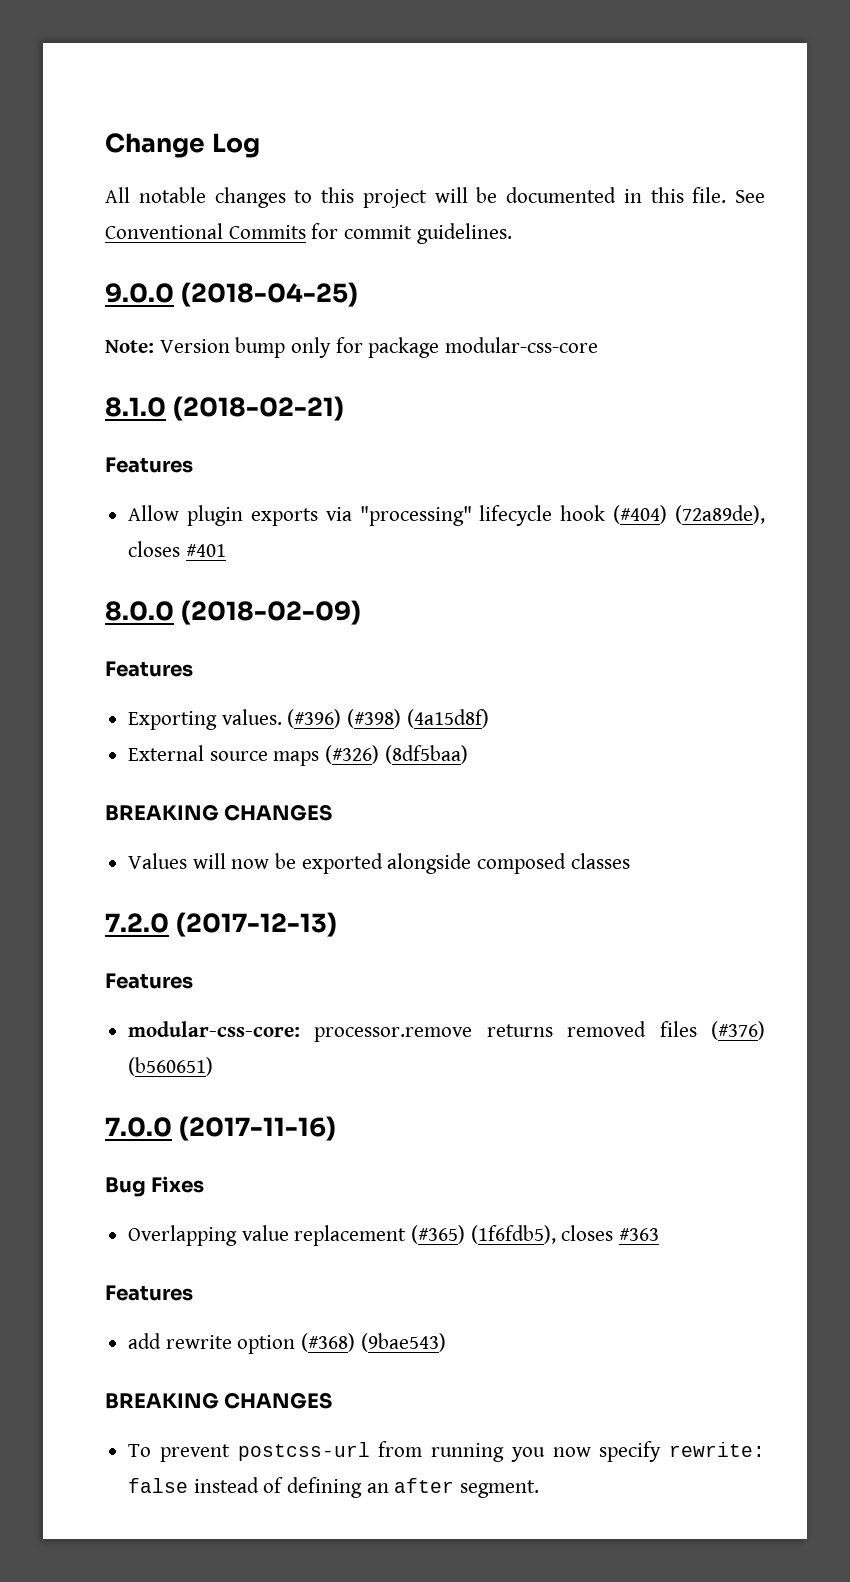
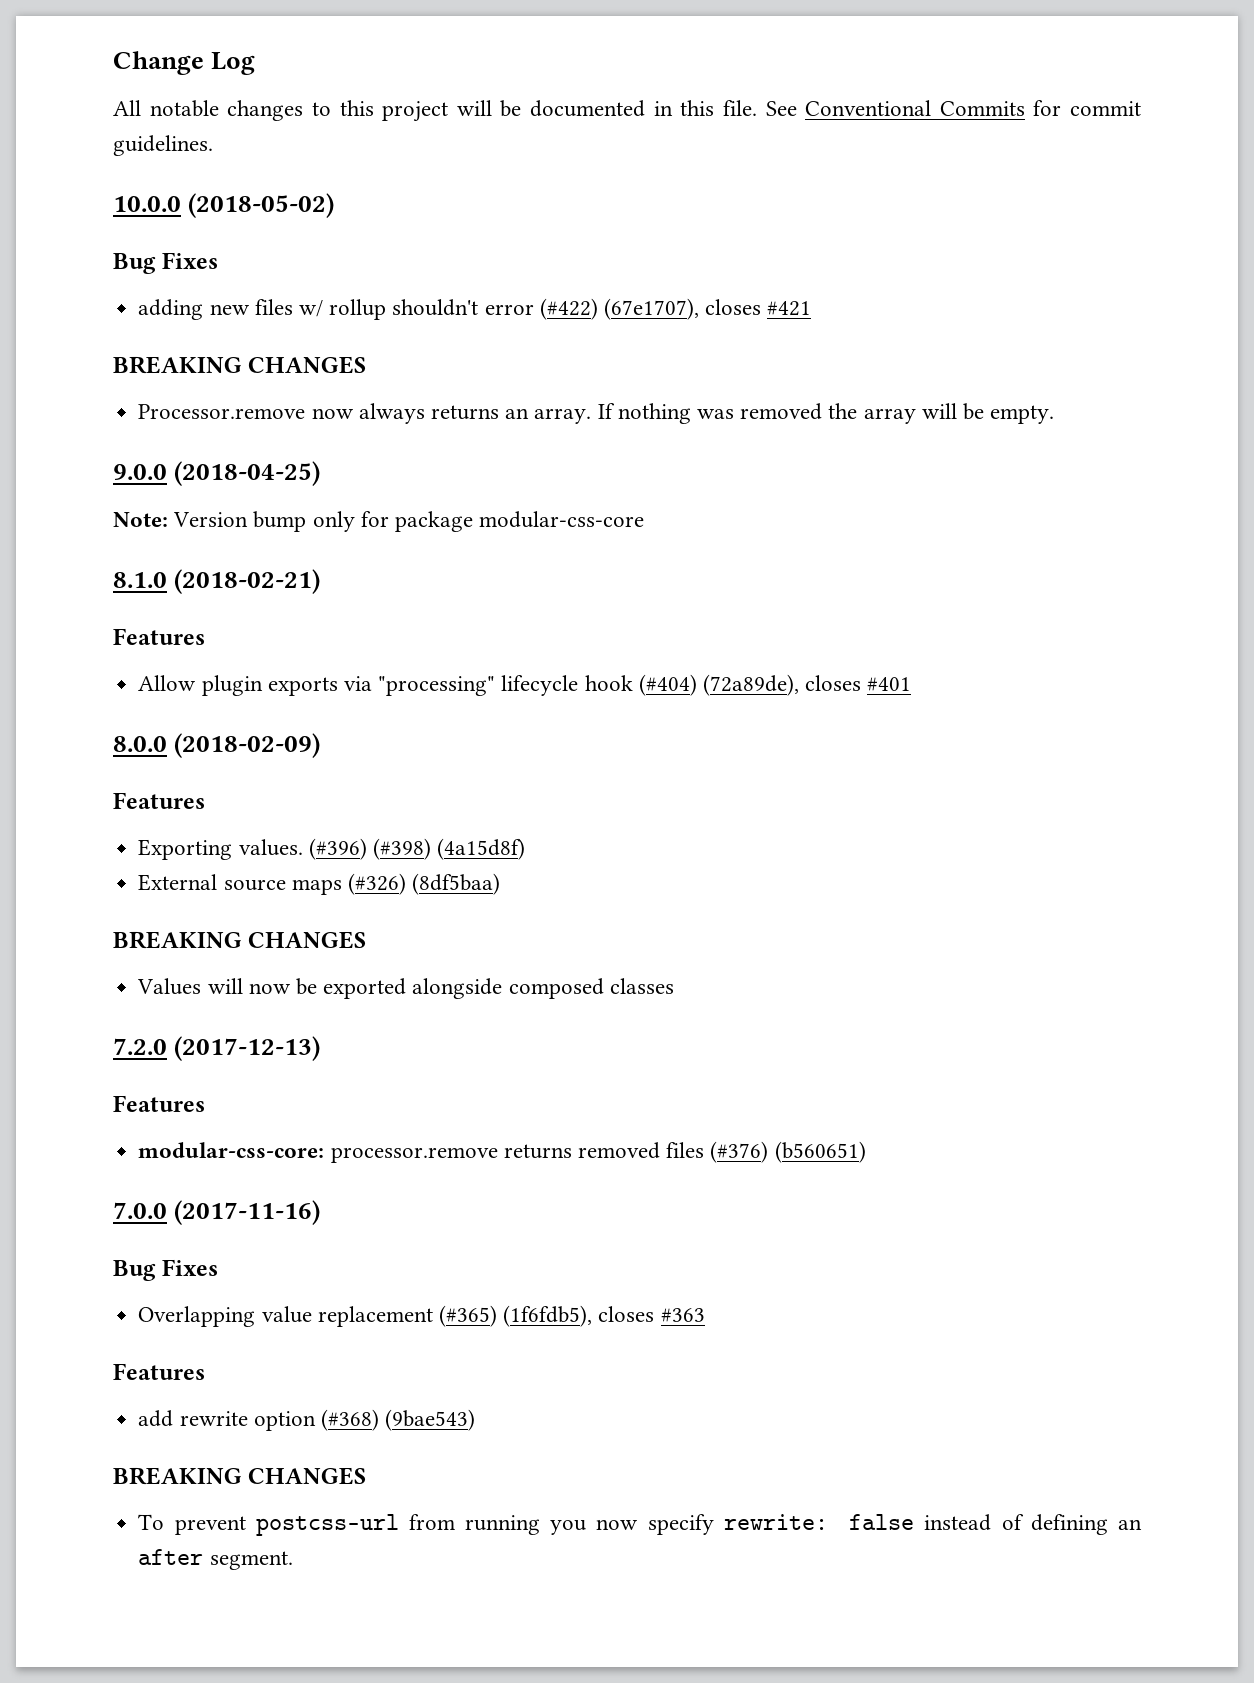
(512, 233) none -> [113,193,335,218] [113,252,219,274] [138,298,812,320] [113,356,367,374] [138,403,1055,424] // 10.0.0 (2018-05-02) // Bug Fixes // adding new files w/ rollup shouldn't error (#422) (67e1707), closes #421 // BREAKING CHANGES // Processor.remove now always returns an array. If nothing was removed the array will be empty.

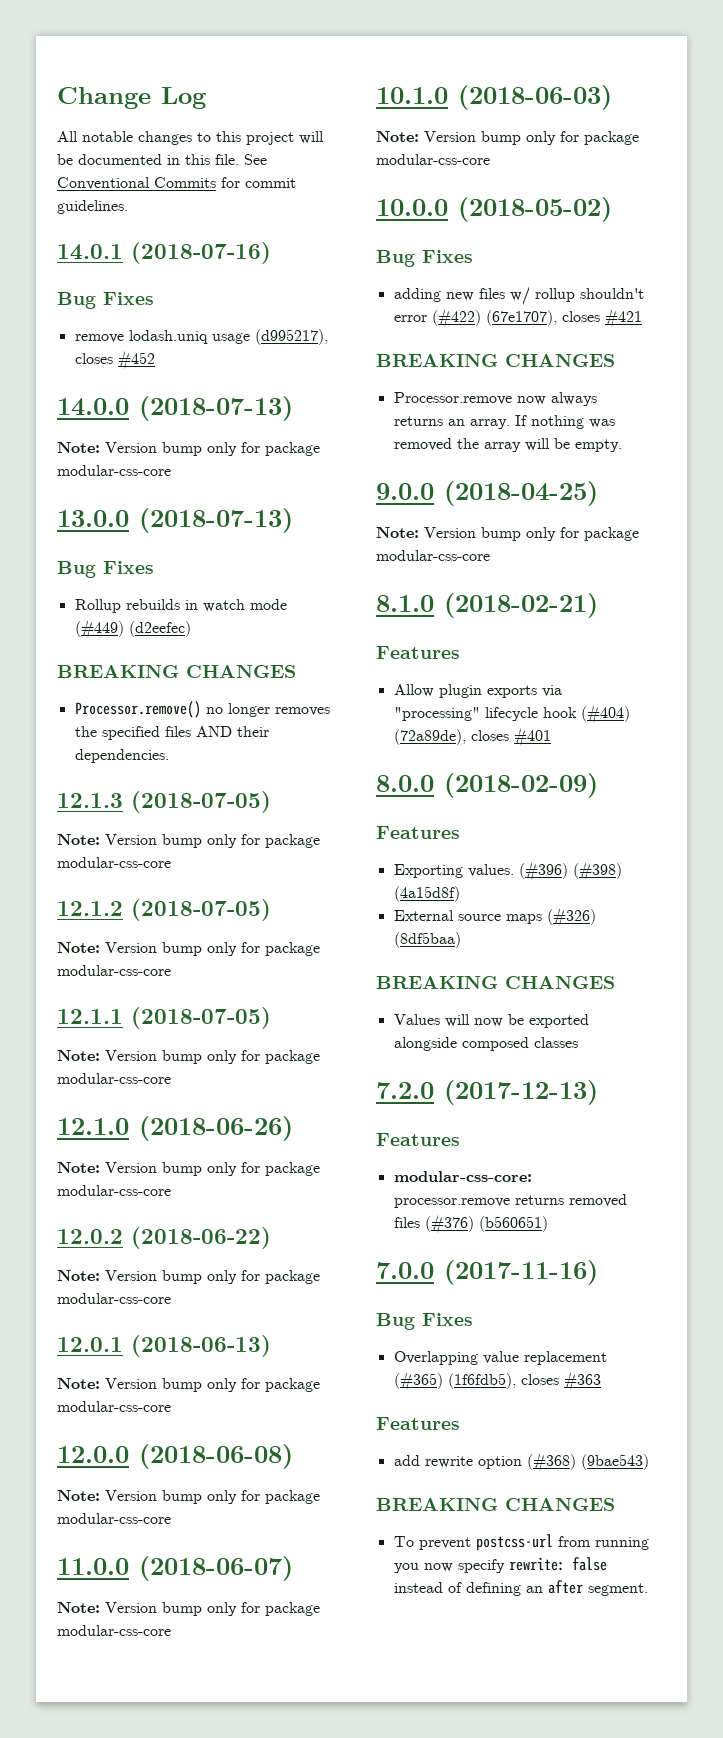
(213, 145) none -> [57,242,271,264] [57,292,154,309] [74,329,328,345] [74,350,155,370] [57,396,293,421] [57,442,320,456] [57,465,171,476] [57,508,293,533] [57,561,154,578] [74,599,287,613] [74,619,191,639] [57,665,296,678] [74,701,330,718] [74,726,269,740] [74,749,169,763] [57,791,271,813] [57,834,320,848] [57,857,171,868] [57,899,271,921] [57,942,320,956] [57,965,171,976] [57,1007,271,1029] [57,1050,320,1064] [57,1073,171,1084] [57,1116,293,1141] [57,1162,320,1176] [57,1185,171,1196] [57,1227,271,1249] [57,1270,320,1284] [57,1293,171,1304] [57,1335,271,1357] [57,1378,320,1392] [57,1401,171,1412] [57,1444,293,1469] [57,1490,320,1504] [57,1513,171,1524] [57,1556,293,1581] [57,1602,320,1616] [57,1625,171,1636] [376,85,612,110] [376,131,639,145] [376,154,490,165] // 14.0.1 (2018-07-16) // Bug Fixes // remove lodash.uniq usage (d995217), closes #452 // 14.0.0 (2018-07-13) // Note: Version bump only for package modular-css-core // 13.0.0 (2018-07-13) // Bug Fixes // Rollup rebuilds in watch mode (#449) (d2eefec) // BREAKING CHANGES // Processor.remove() no longer removes the specified files AND their dependencies. // 12.1.3 (2018-07-05) // Note: Version bump only for package modular-css-core // 12.1.2 (2018-07-05) // Note: Version bump only for package modular-css-core // 12.1.1 (2018-07-05) // Note: Version bump only for package modular-css-core // 12.1.0 (2018-06-26) // Note: Version bump only for package modular-css-core // 12.0.2 (2018-06-22) // Note: Version bump only for package modular-css-core // 12.0.1 (2018-06-13) // Note: Version bump only for package modular-css-core // 12.0.0 (2018-06-08) // Note: Version bump only for package modular-css-core // 11.0.0 (2018-06-07) // Note: Version bump only for package modular-css-core // 10.1.0 (2018-06-03) // Note: Version bump only for package modular-css-core

